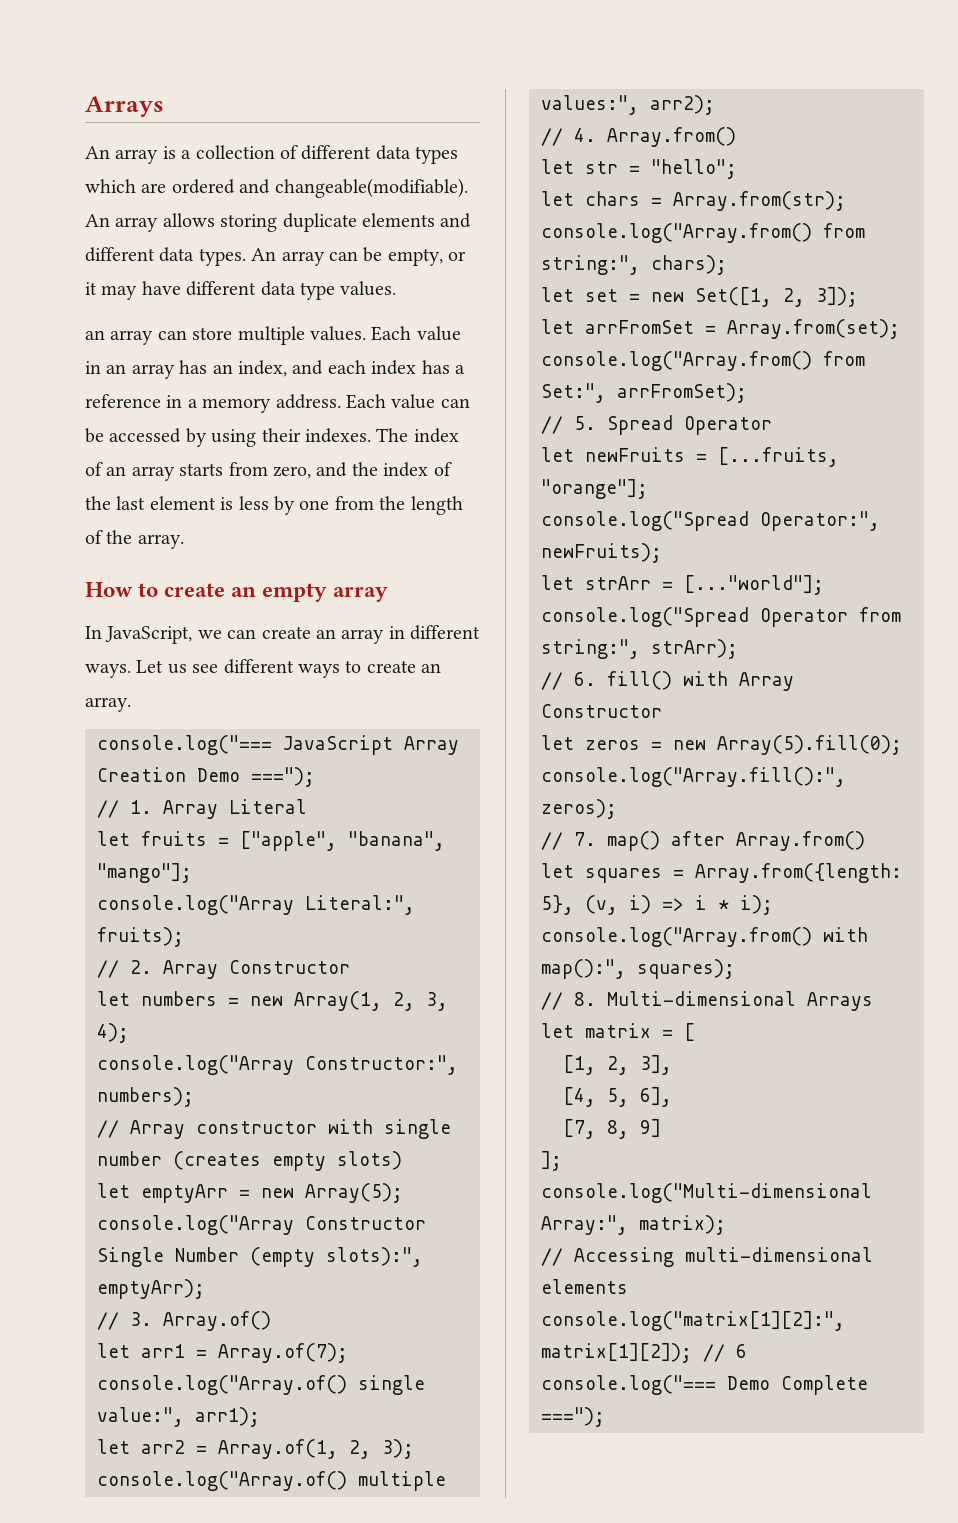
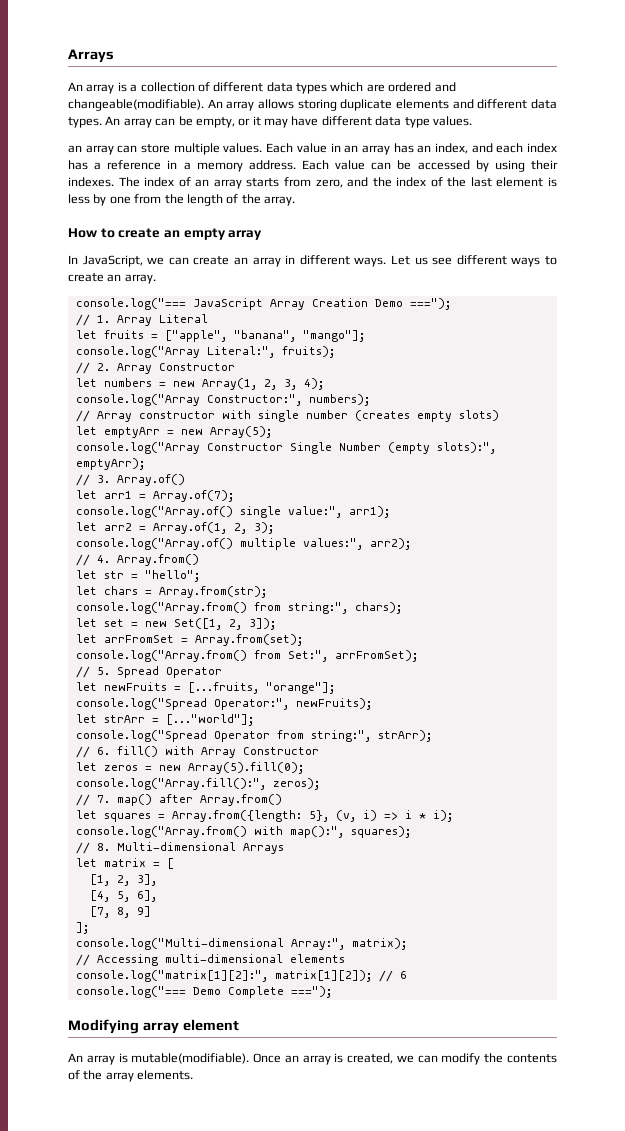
(605, 1417) none -> [68,1019,239,1034] [68,1053,557,1065] [68,1070,194,1082] // Modifying array element // An array is mutable(modifiable). Once an array is created, we can modify the contents of the array elements.

